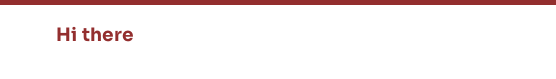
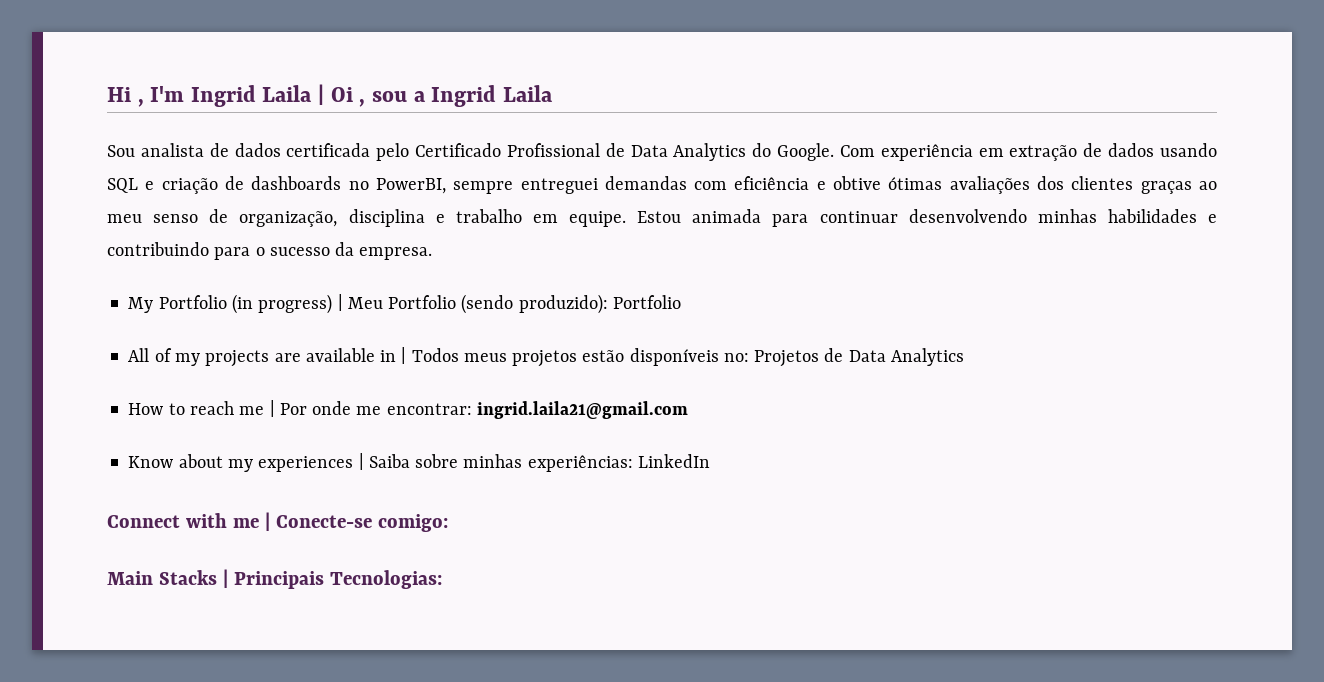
[81,27,134,42] there -> [137,84,553,107] [107,143,1218,161] [107,176,1217,194] [107,209,1217,227] [107,242,433,260] [128,294,681,314] [128,347,964,367] [128,400,688,419] [128,453,710,472] [107,512,448,532] [107,569,442,589] , I'm Ingrid Laila | Oi , sou a Ingrid Laila // Sou analista de dados certificada pelo Certificado Profissional de Data Analytics do Google. Com experiência em extração de dados usando SQL e criação de dashboards no PowerBI, sempre entreguei demandas com eficiência e obtive ótimas avaliações dos clientes graças ao meu senso de organização, disciplina e trabalho em equipe. Estou animada para continuar desenvolvendo minhas habilidades e contribuindo para o sucesso da empresa. // My Portfolio (in progress) | Meu Portfolio (sendo produzido): Portfolio // All of my projects are available in | Todos meus projetos estão disponíveis no: Projetos de Data Analytics // How to reach me | Por onde me encontrar: ingrid.laila21@gmail.com // Know about my experiences | Saiba sobre minhas experiências: LinkedIn // Connect with me | Conecte-se comigo: // Main Stacks | Principais Tecnologias:

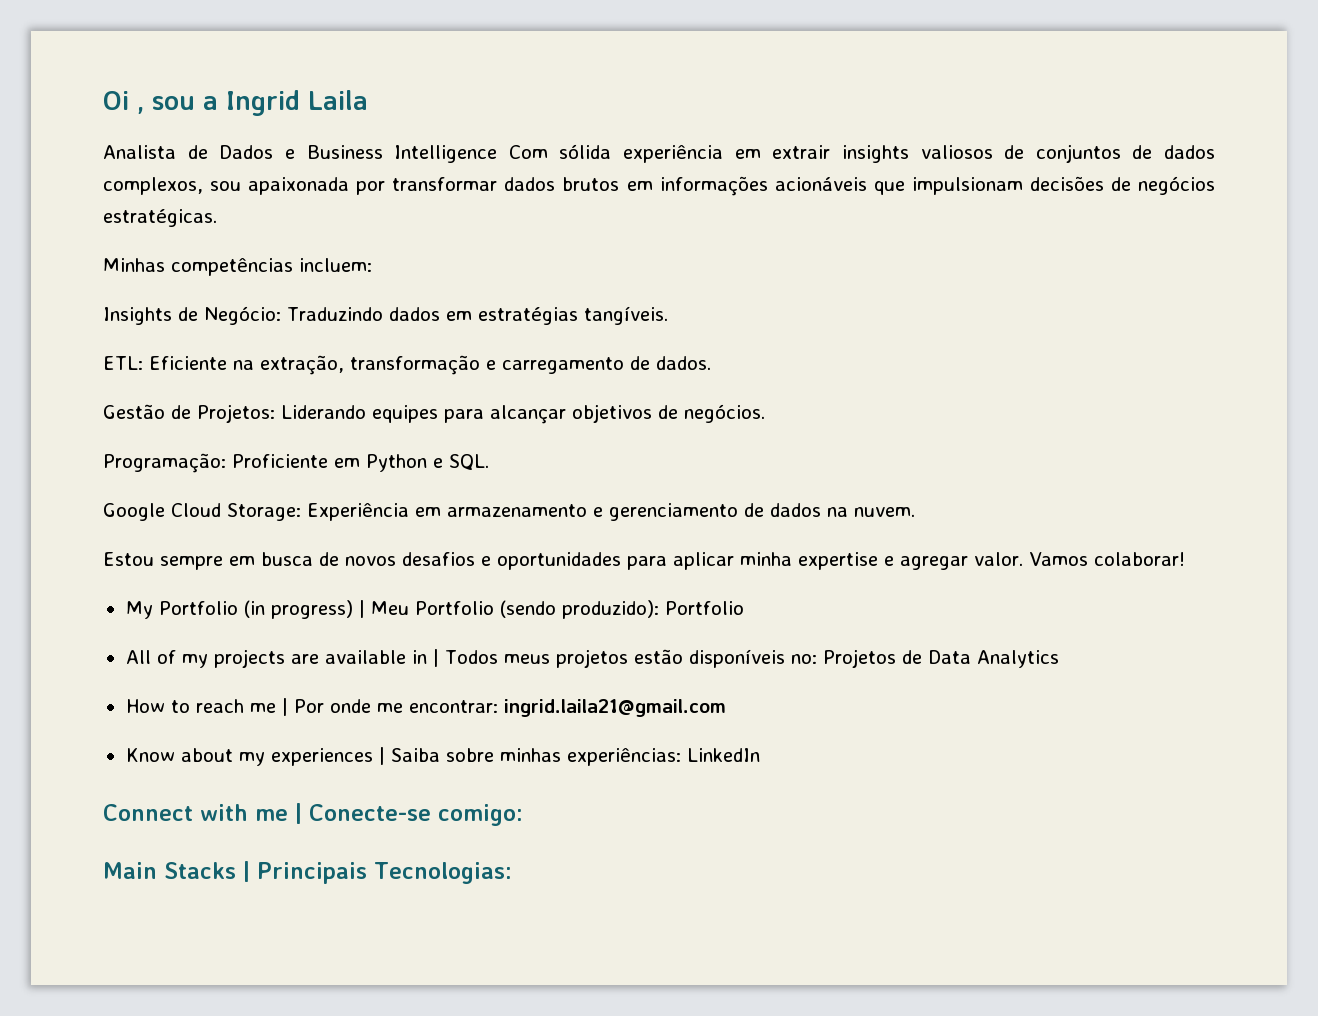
[107,84,325,107] Hi , I'm Ingrid Laila | -> (103, 100) none
[107,143,1218,161] [107,176,1217,194] [107,209,1217,227] [107,242,433,260] Sou analista de dados certificada pelo Certificado Profissional de Data Analytics do Google. Com experiência em extração de dados usando SQL e criação de dashboards no PowerBI, sempre entreguei demandas com eficiência e obtive ótimas avaliações dos clientes graças ao meu senso de organização, disciplina e trabalho em equipe. Estou animada para continuar desenvolvendo minhas habilidades e contribuindo para o sucesso da empresa. -> [103,144,1215,163] [103,176,1215,196] [103,209,217,227] [103,258,372,276] [103,306,668,325] [103,355,711,375] [103,404,765,424] [103,453,489,473] [103,503,915,521] [103,552,1185,570] Analista de Dados e Business Intelligence Com sólida experiência em extrair insights valiosos de conjuntos de dados complexos, sou apaixonada por transformar dados brutos em informações acionáveis que impulsionam decisões de negócios estratégicas. // Minhas competências incluem: // Insights de Negócio: Traduzindo dados em estratégias tangíveis. // ETL: Eficiente na extração, transformação e carregamento de dados. // Gestão de Projetos: Liderando equipes para alcançar objetivos de negócios. // Programação: Proficiente em Python e SQL. // Google Cloud Storage: Experiência em armazenamento e gerenciamento de dados na nuvem. // Estou sempre em busca de novos desafios e oportunidades para aplicar minha expertise e agregar valor. Vamos colaborar!

